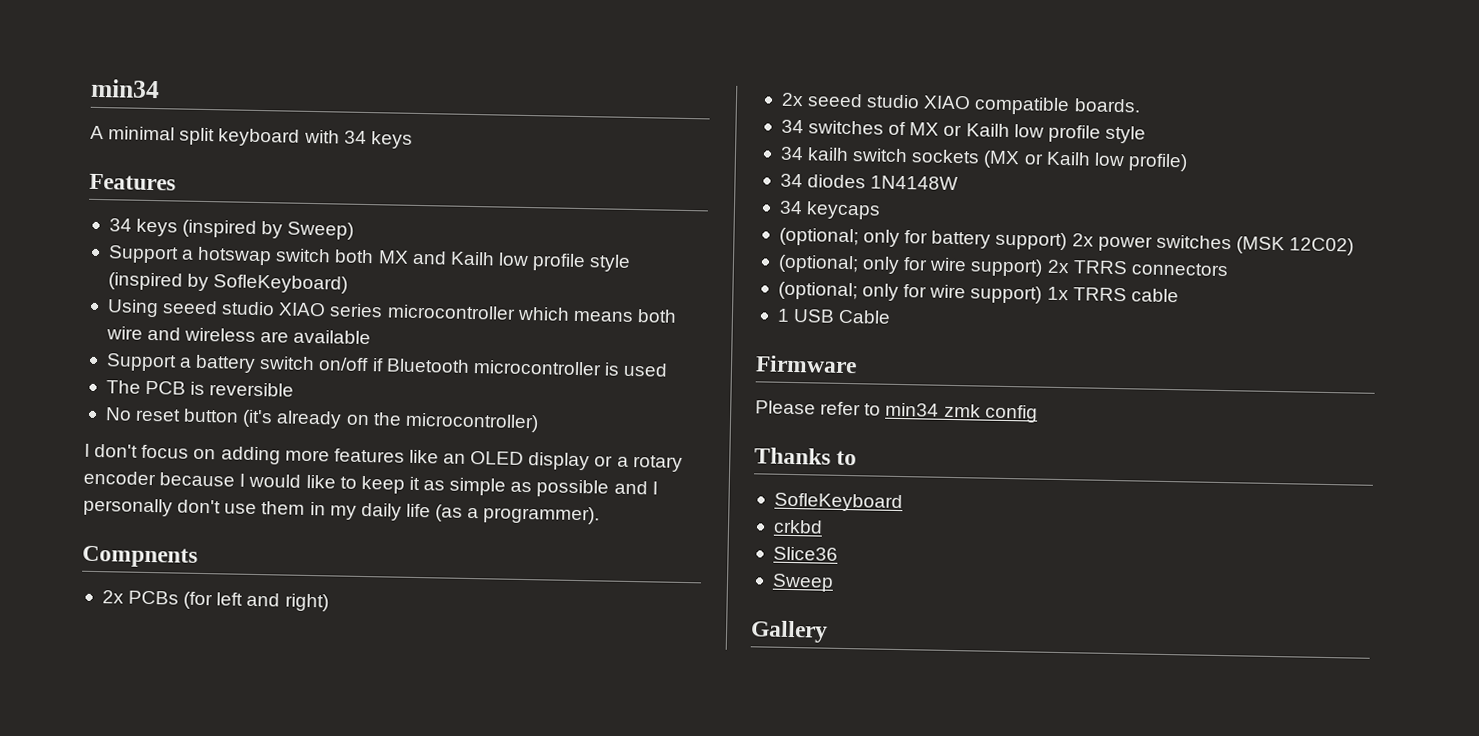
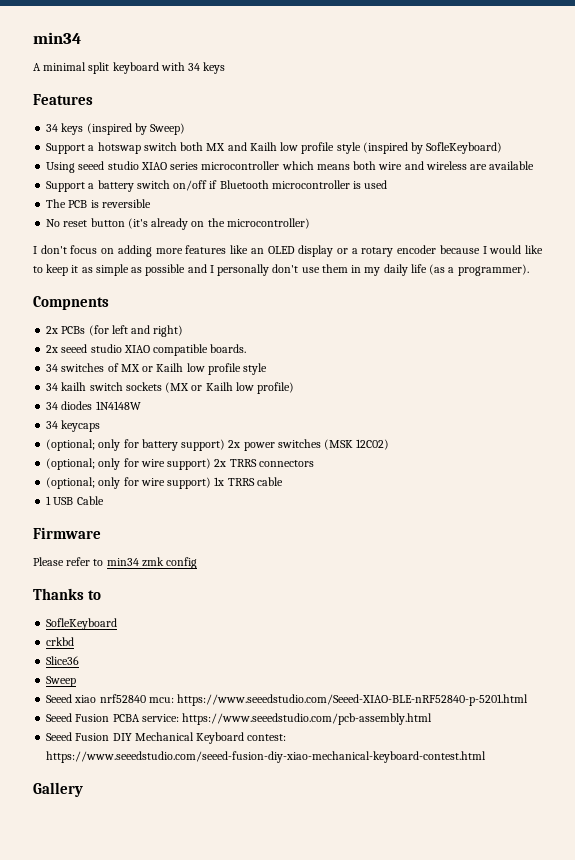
(834, 582) none -> [46,694,529,706] [46,713,433,725] [46,732,287,744] [46,751,487,763] // Seeed xiao nrf52840 mcu: https://www.seeedstudio.com/Seeed-XIAO-BLE-nRF52840-p-5201.html // Seeed Fusion PCBA service: https://www.seeedstudio.com/pcb-assembly.html // Seeed Fusion DIY Mechanical Keyboard contest: https://www.seeedstudio.com/seeed-fusion-diy-xiao-mechanical-keyboard-contest.html

